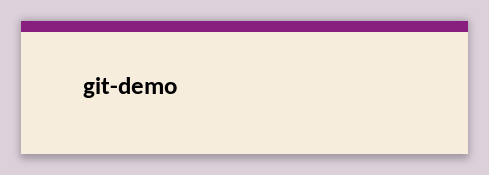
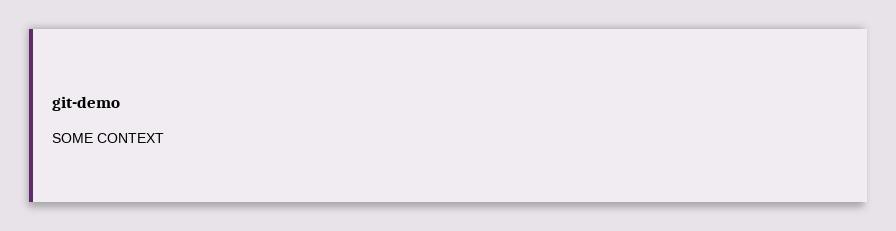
(177, 87) none -> [52,133,164,143] // SOME CONTEXT

